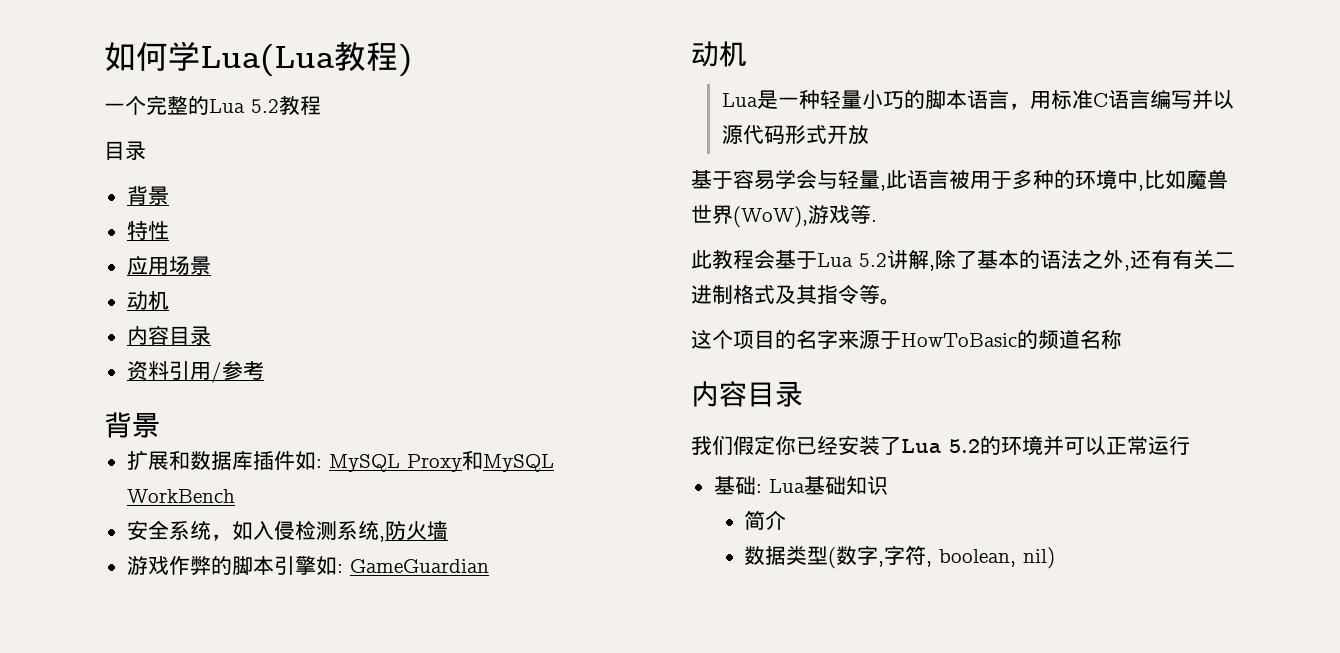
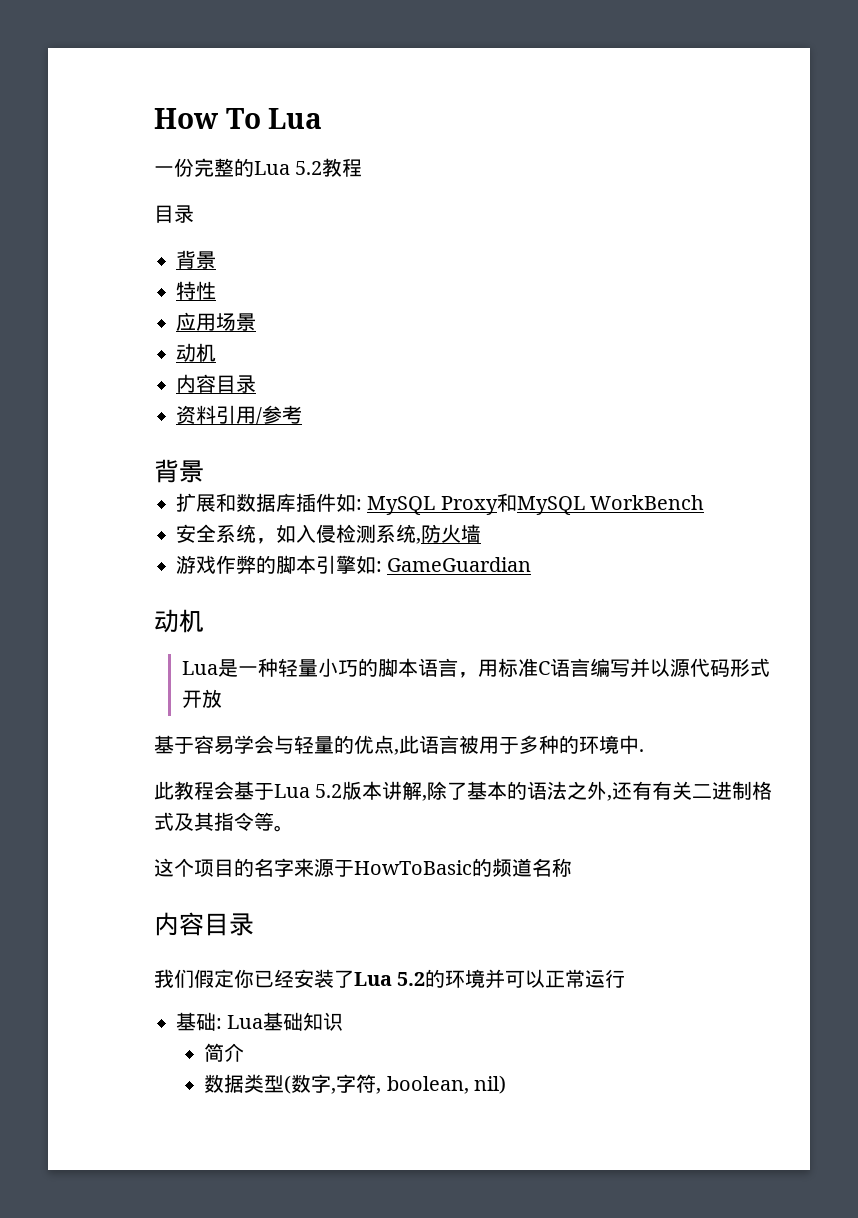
[104,41,412,77] [104,96,146,115] 如何学Lua(Lua教程) // 一个 -> [154,108,323,129] [154,158,194,177] How To Lua // 一份
(880, 179) none -> [334,735,394,754] 的优点
[1138,169,1228,191] [691,204,871,228] ,比如魔兽世界(WoW),游戏等 -> (639, 744) none
(887, 260) none -> [342,781,383,800] 版本

